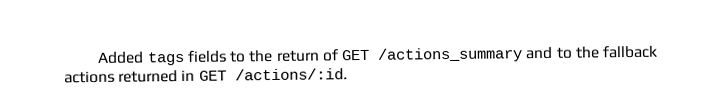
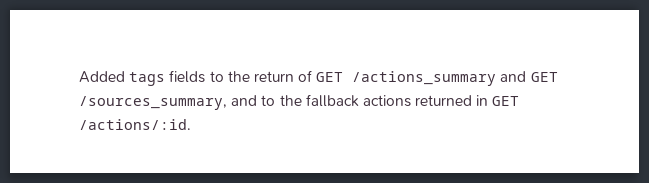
(554, 53) none -> [530,72,558,82] [79,95,258,110] GET /sources_summary, and

